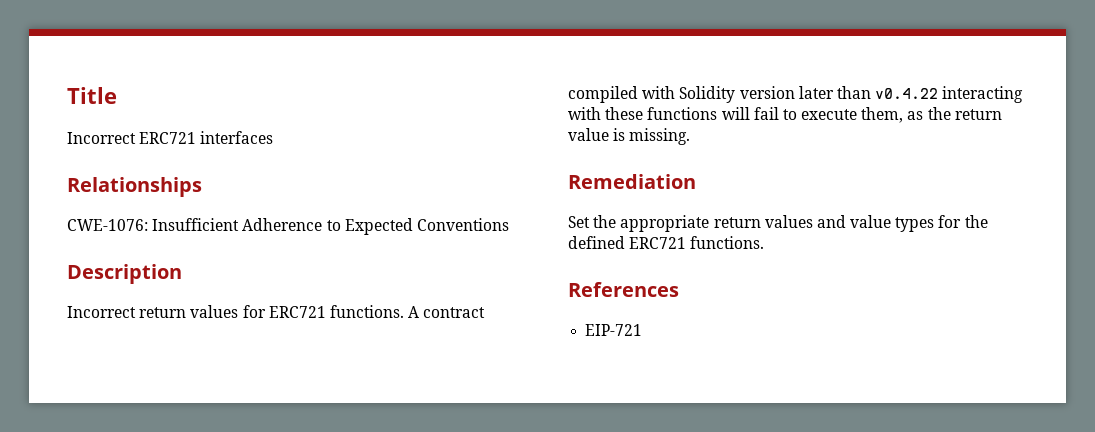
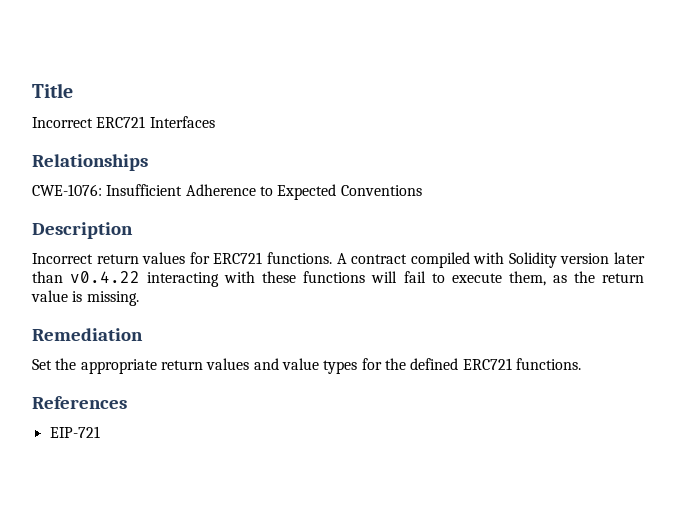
[200,131,274,144] interfaces -> [149,116,215,128] Interfaces

